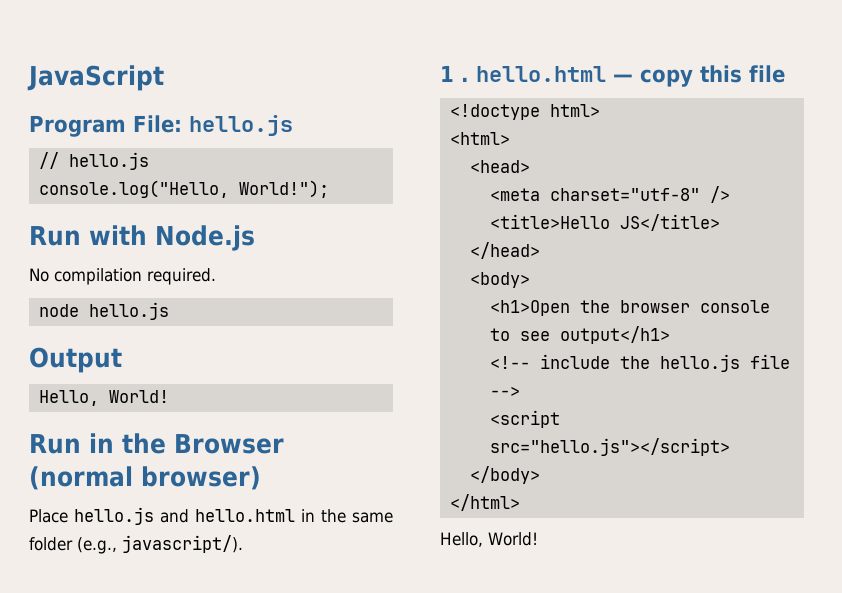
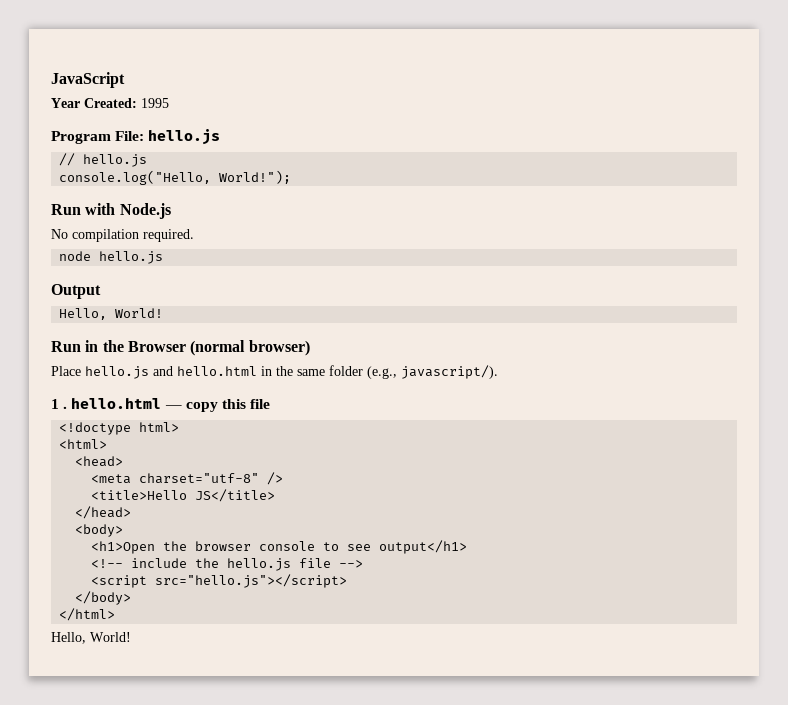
(164, 78) none -> [51,98,169,108] // Year Created: 1995

